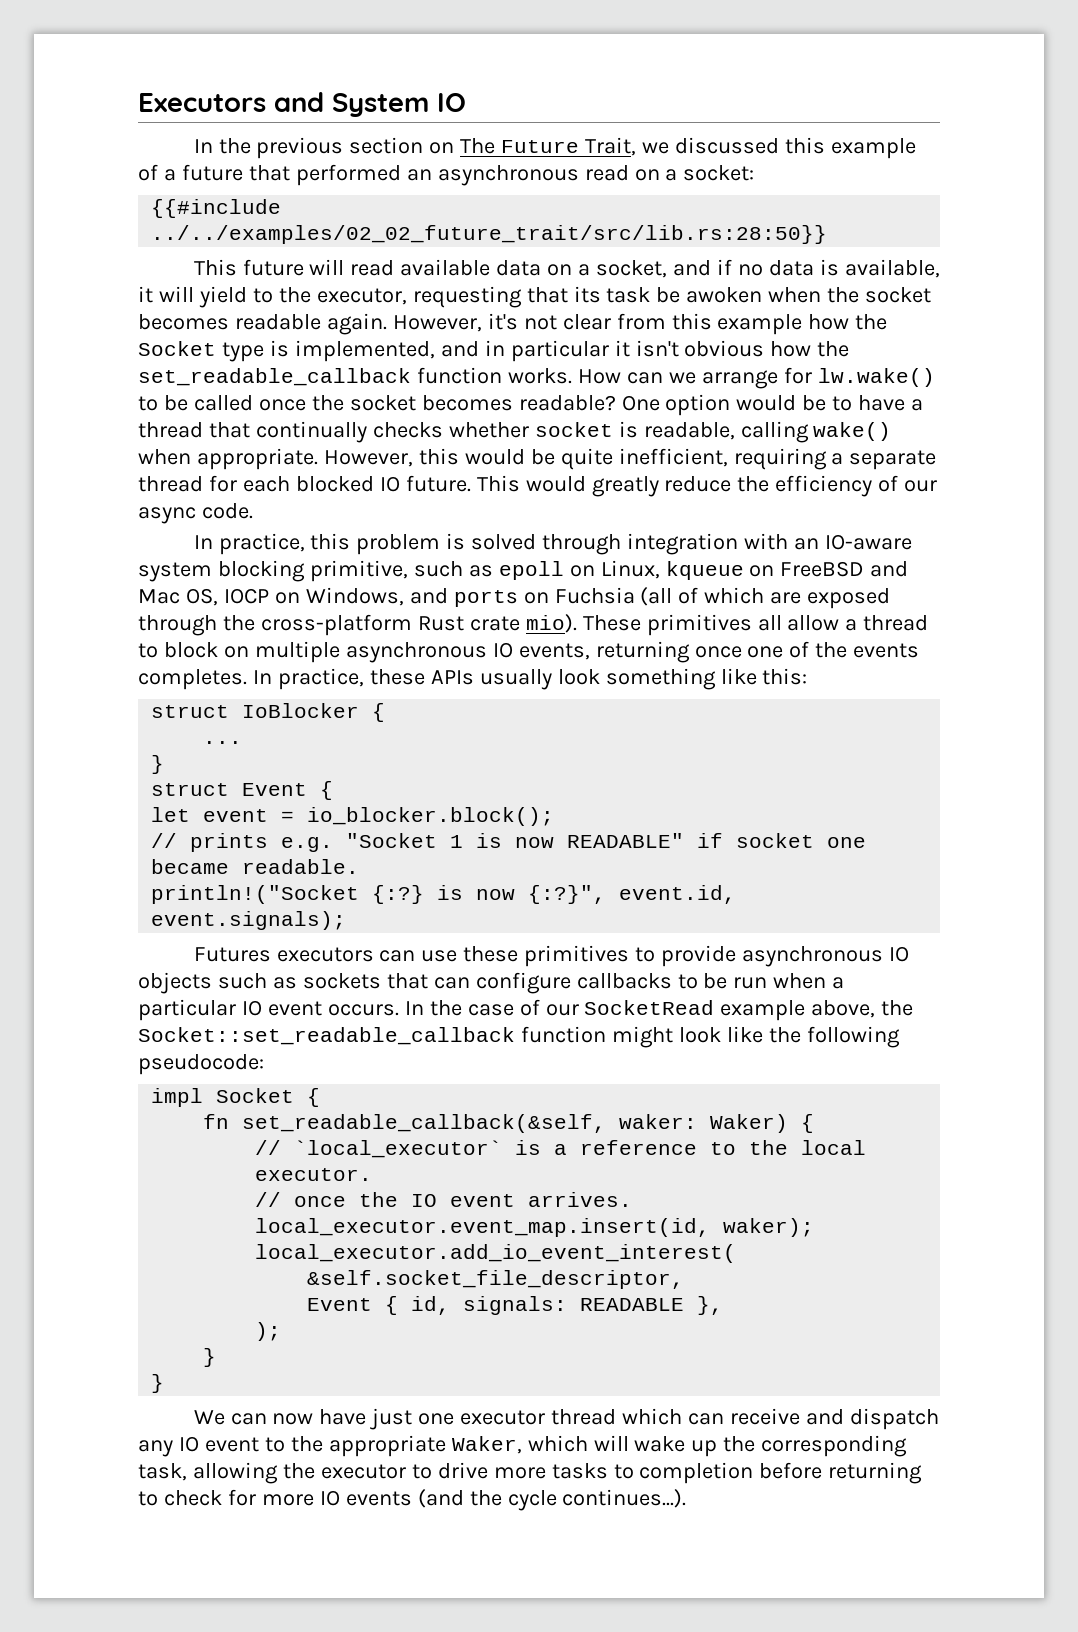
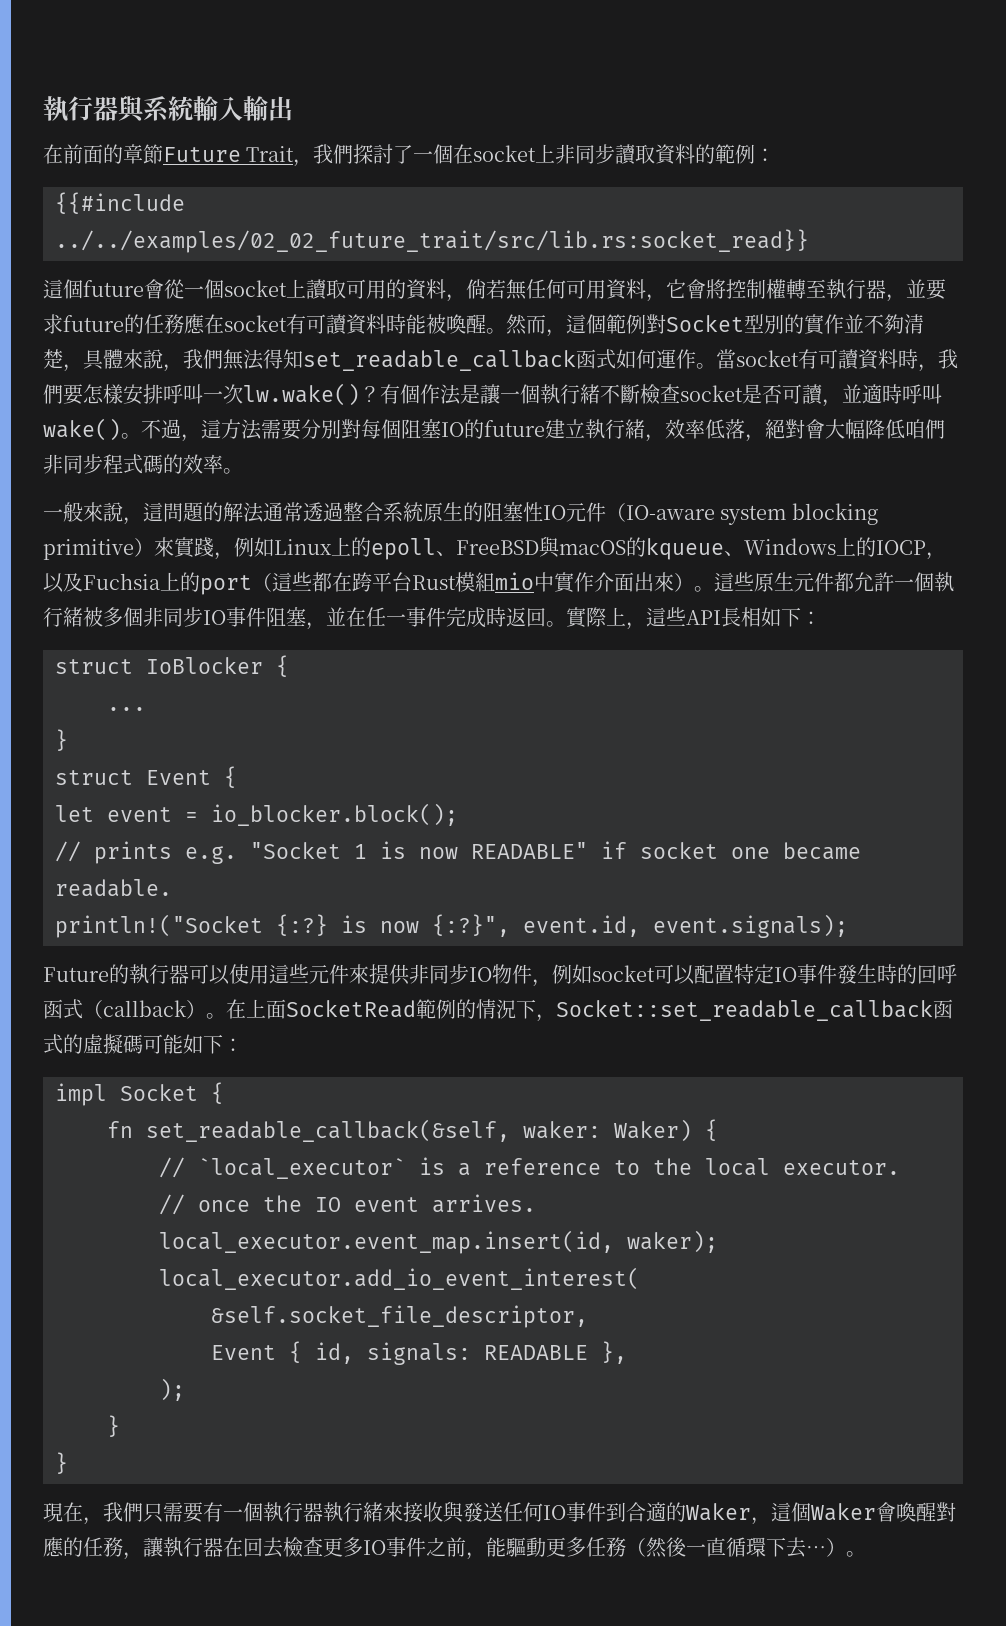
[138,92,466,117] [193,137,916,159] [138,164,755,186] [151,199,282,218] [151,225,828,244] [193,259,940,278] [138,286,932,308] [138,313,888,335] [138,340,850,362] [138,367,935,389] [138,394,924,416] [138,421,892,443] [138,448,937,470] [138,475,938,497] [138,503,253,524] [193,533,912,555] [138,560,909,582] [138,587,891,609] [138,614,929,636] [138,641,920,663] [138,668,808,690] Executors and System IO // In the previous section on The Future Trait, we discussed this example of a future that performed an asynchronous read on a socket: // {{#include ../../examples/02_02_future_trait/src/lib.rs:28:50}} // This future will read available data on a socket, and if no data is available, it will yield to the executor, requesting that its task be awoken when the socket becomes readable again. However, it's not clear from this example how the Socket type is implemented, and in particular it isn't obvious how the set_readable_callback function works. How can we arrange for lw.wake() to be called once the socket becomes readable? One option would be to have a thread that continually checks whether socket is readable, calling wake() when appropriate. However, this would be quite inefficient, requiring a separate thread for each blocked IO future. This would greatly reduce the efficiency of our async code. // In practice, this problem is solved through integration with an IO-aware system blocking primitive, such as epoll on Linux, kqueue on FreeBSD and Mac OS, IOCP on Windows, and ports on Fuchsia (all of which are exposed through the cross-platform Rust crate mio). These primitives all allow a thread to block on multiple asynchronous IO events, returning once one of the events completes. In practice, these APIs usually look something like this: -> [43,95,293,123] [43,144,776,167] [55,192,185,214] [55,229,809,253] [43,279,946,302] [43,314,924,337] [43,349,958,372] [43,383,942,407] [43,418,945,442] [43,454,243,474] [43,502,878,525] [43,536,946,560] [43,572,954,595] [43,607,821,630] 執行器與系統輸入輸出 // 在前面的章節Future Trait，我們探討了一個在socket上非同步讀取資料的範例： // {{#include ../../examples/02_02_future_trait/src/lib.rs:socket_read}} // 這個future會從一個socket上讀取可用的資料，倘若無任何可用資料，它會將控制權轉至執行器，並要求future的任務應在socket有可讀資料時能被喚醒。然而，這個範例對Socket型別的實作並不夠清楚，具體來說，我們無法得知set_readable_callback函式如何運作。當socket有可讀資料時，我們要怎樣安排呼叫一次lw.wake()？有個作法是讓一個執行緒不斷檢查socket是否可讀，並適時呼叫wake()。不過，這方法需要分別對每個阻塞IO的future建立執行緒，效率低落，絕對會大幅降低咱們非同步程式碼的效率。 // 一般來說，這問題的解法通常透過整合系統原生的阻塞性IO元件（IO-aware system blocking primitive）來實踐，例如Linux上的epoll、FreeBSD與macOS的kqueue、Windows上的IOCP，以及Fuchsia上的port（這些都在跨平台Rust模組mio中實作介面出來）。這些原生元件都允許一個執行緒被多個非同步IO事件阻塞，並在任一事件完成時返回。實際上，這些API長相如下：
[193,945,910,967] [138,972,845,994] [138,999,914,1021] [138,1026,900,1048] [138,1054,264,1075] Futures executors can use these primitives to provide asynchronous IO objects such as sockets that can configure callbacks to be run when a particular IO event occurs. In the case of our SocketRead example above, the Socket::set_readable_callback function might look like the following pseudocode: -> [43,964,957,987] [43,999,953,1022] [43,1034,243,1054] Future的執行器可以使用這些元件來提供非同步IO物件，例如socket可以配置特定IO事件發生時的回呼函式（callback）。在上面SocketRead範例的情況下，Socket::set_readable_callback函式的虛擬碼可能如下：
[193,1408,939,1430] [138,1435,908,1457] [138,1462,923,1484] [138,1489,687,1511] We can now have just one executor thread which can receive and dispatch any IO event to the appropriate Waker, which will wake up the corresponding task, allowing the executor to drive more tasks to completion before returning to check for more IO events (and the cycle continues...). -> [43,1501,956,1525] [43,1537,866,1560] 現在，我們只需要有一個執行器執行緒來接收與發送任何IO事件到合適的Waker，這個Waker會喚醒對應的任務，讓執行器在回去檢查更多IO事件之前，能驅動更多任務（然後一直循環下去⋯）。

